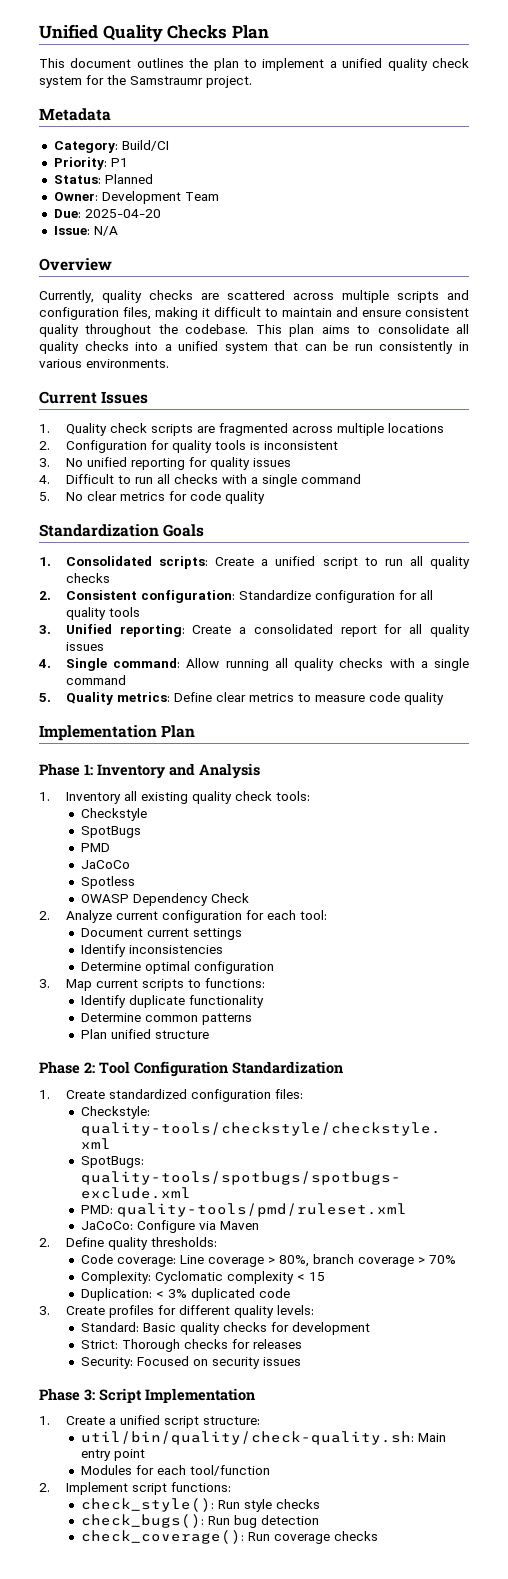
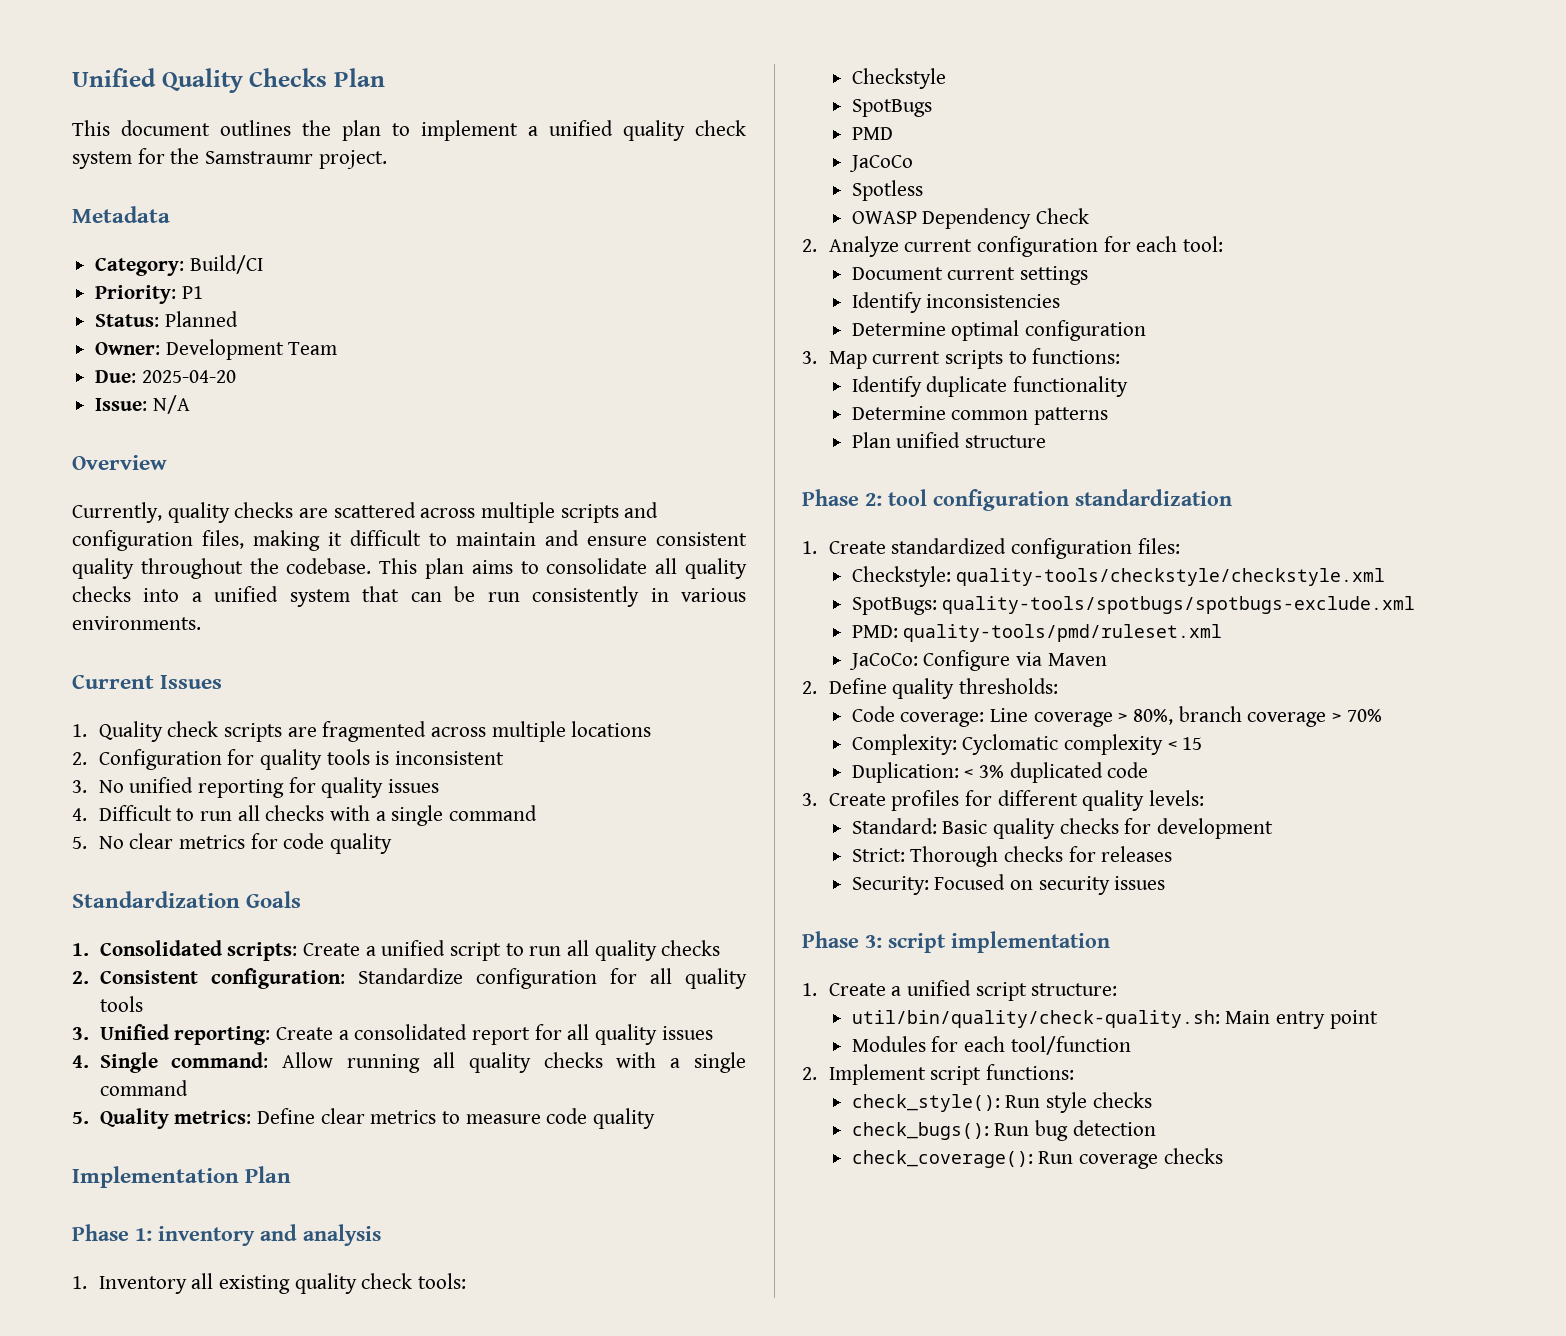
[97,763,260,779] Inventory and Analysis -> [158,1224,381,1246] inventory and analysis
[99,1061,343,1077] Tool Configuration Standardization -> [888,489,1232,511] tool configuration standardization
[99,1388,255,1403] Script Implementation -> [888,931,1110,953] script implementation

